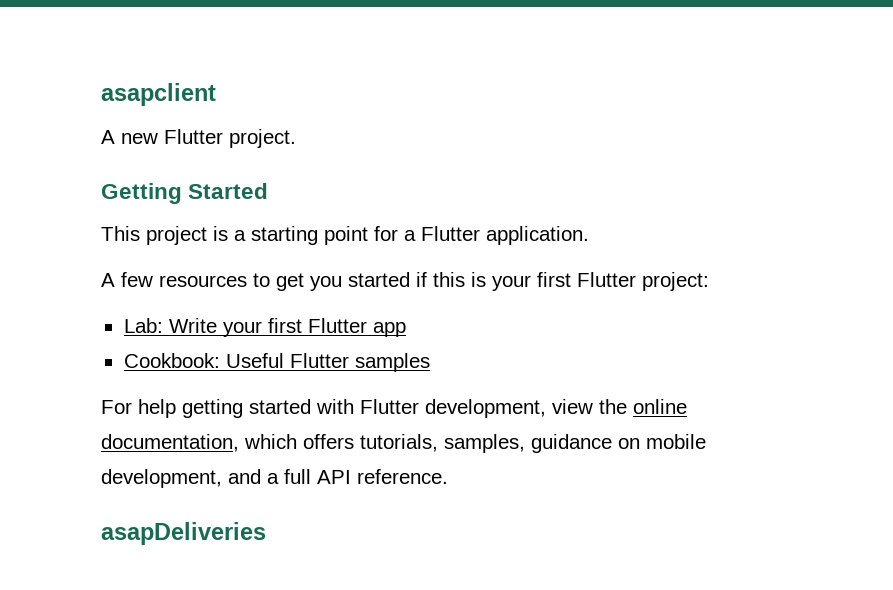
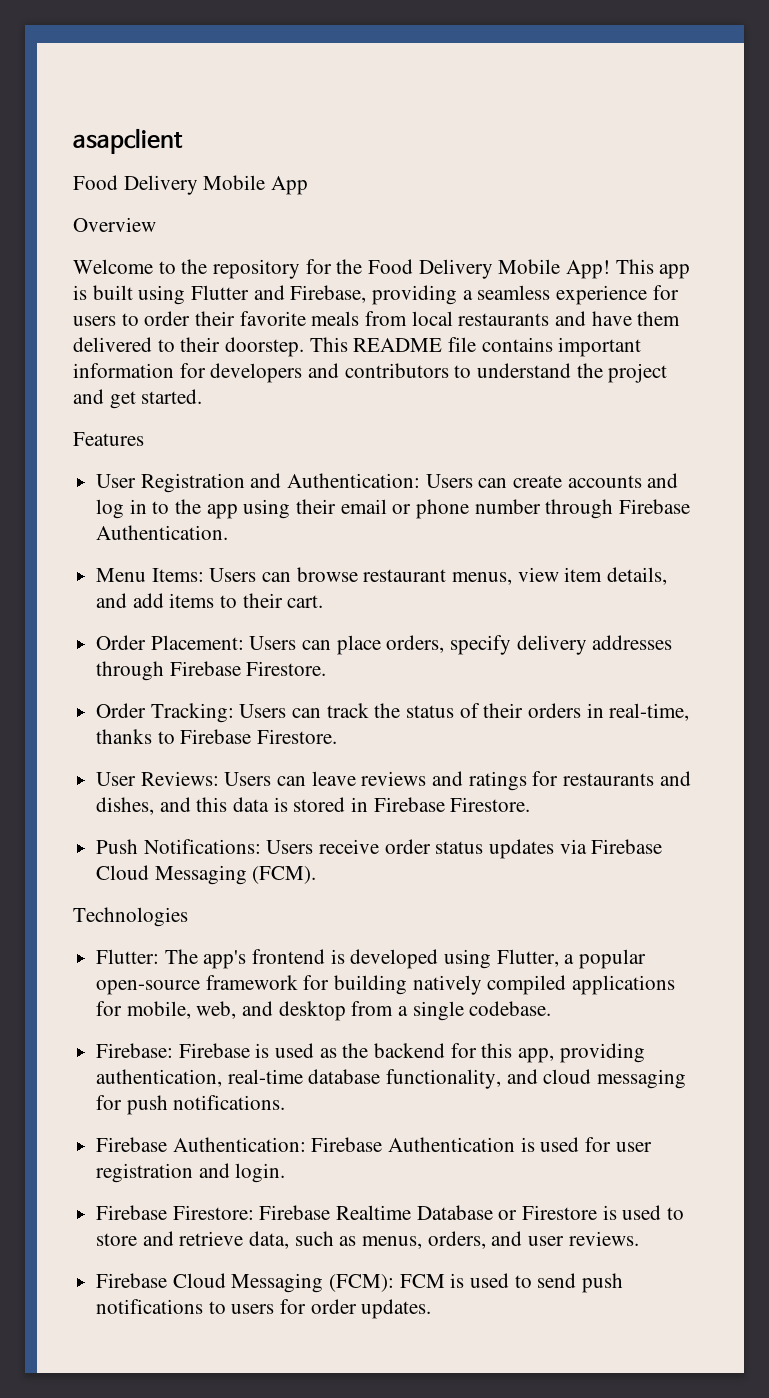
[101,129,296,148] [101,183,269,204] [101,226,589,245] [101,272,709,291] [123,318,406,337] [123,353,430,372] [101,399,687,418] [101,434,706,453] [101,469,448,488] [101,522,266,545] A new Flutter project. // Getting Started // This project is a starting point for a Flutter application. // A few resources to get you started if this is your first Flutter project: // Lab: Write your first Flutter app // Cookbook: Useful Flutter samples // For help getting started with Flutter development, view the online documentation, which offers tutorials, samples, guidance on mobile development, and a full API reference. // asapDeliveries -> [73,175,309,195] [73,217,156,232] [73,259,691,279] [73,285,679,305] [73,311,681,326] [73,337,642,357] [73,363,668,383] [73,389,203,409] [73,432,144,446] [96,473,679,493] [96,499,691,519] [96,525,229,540] [96,567,668,585] [96,593,324,608] [96,635,673,655] [96,661,327,681] [96,703,690,723] [96,729,338,744] [96,771,691,791] [96,797,531,815] [96,839,663,859] [96,865,317,885] [73,907,188,927] [96,949,647,969] [96,975,676,995] [96,1001,552,1021] [96,1043,645,1063] [96,1069,687,1089] [96,1095,286,1115] [96,1137,652,1152] [96,1163,286,1183] [96,1205,685,1220] [96,1231,639,1249] [96,1273,624,1293] [96,1299,432,1319] Food Delivery Mobile App // Overview // Welcome to the repository for the Food Delivery Mobile App! This app is built using Flutter and Firebase, providing a seamless experience for users to order their favorite meals from local restaurants and have them delivered to their doorstep. This README file contains important information for developers and contributors to understand the project and get started. // Features // User Registration and Authentication: Users can create accounts and log in to the app using their email or phone number through Firebase Authentication. // Menu Items: Users can browse restaurant menus, view item details, and add items to their cart. // Order Placement: Users can place orders, specify delivery addresses through Firebase Firestore. // Order Tracking: Users can track the status of their orders in real-time, thanks to Firebase Firestore. // User Reviews: Users can leave reviews and ratings for restaurants and dishes, and this data is stored in Firebase Firestore. // Push Notifications: Users receive order status updates via Firebase Cloud Messaging (FCM). // Technologies // Flutter: The app's frontend is developed using Flutter, a popular open-source framework for building natively compiled applications for mobile, web, and desktop from a single codebase. // Firebase: Firebase is used as the backend for this app, providing authentication, real-time database functionality, and cloud messaging for push notifications. // Firebase Authentication: Firebase Authentication is used for user registration and login. // Firebase Firestore: Firebase Realtime Database or Firestore is used to store and retrieve data, such as menus, orders, and user reviews. // Firebase Cloud Messaging (FCM): FCM is used to send push notifications to users for order updates.

